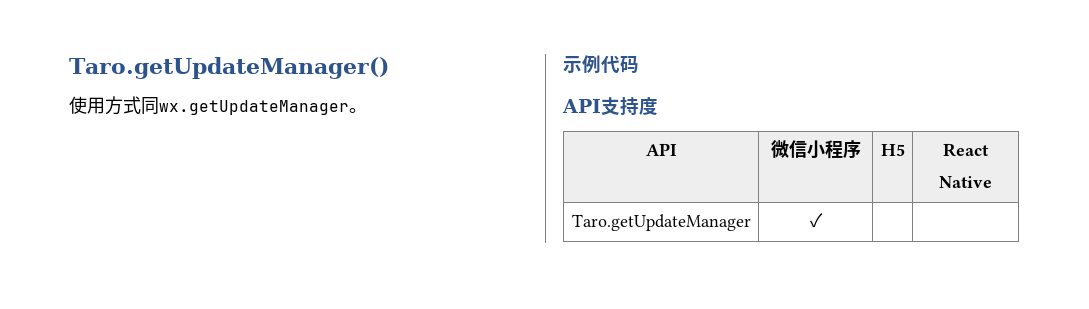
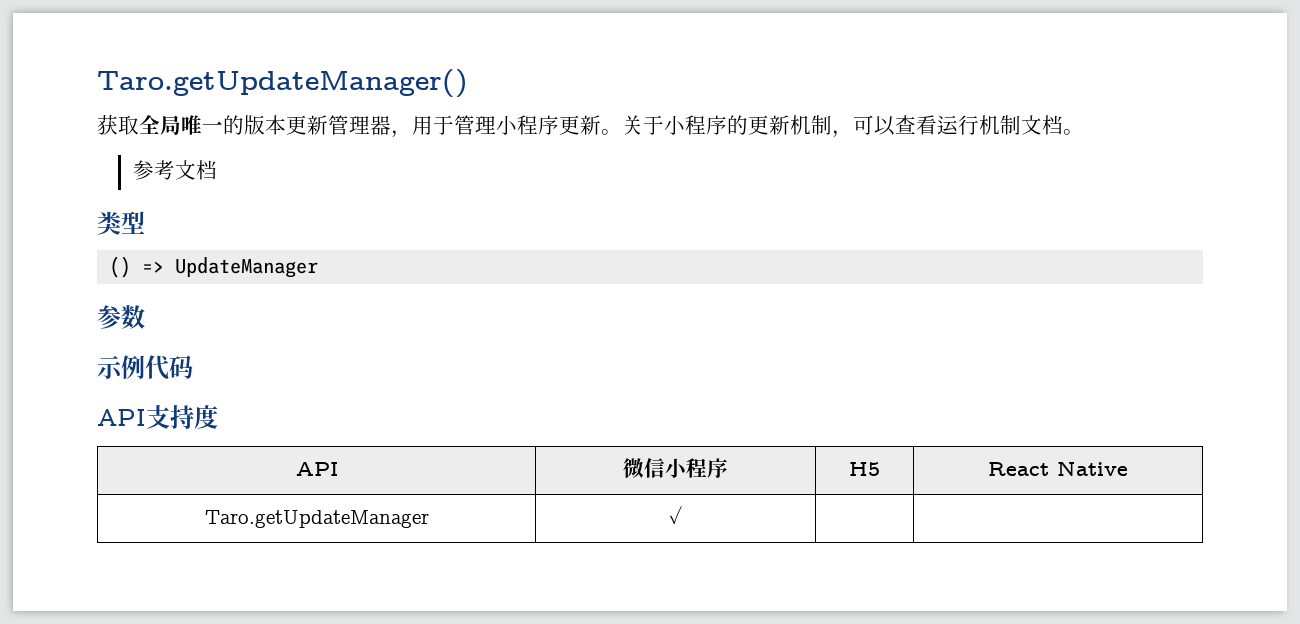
[69,96,367,115] 使用方式同wx.getUpdateManager。 -> [97,115,1084,138] [132,160,217,180] [97,211,145,235] [109,256,319,278] [97,305,145,329] 获取全局唯一的版本更新管理器，用于管理小程序更新。关于小程序的更新机制，可以查看运行机制文档。 // 参考文档 // 类型 // () => UpdateManager // 参数

